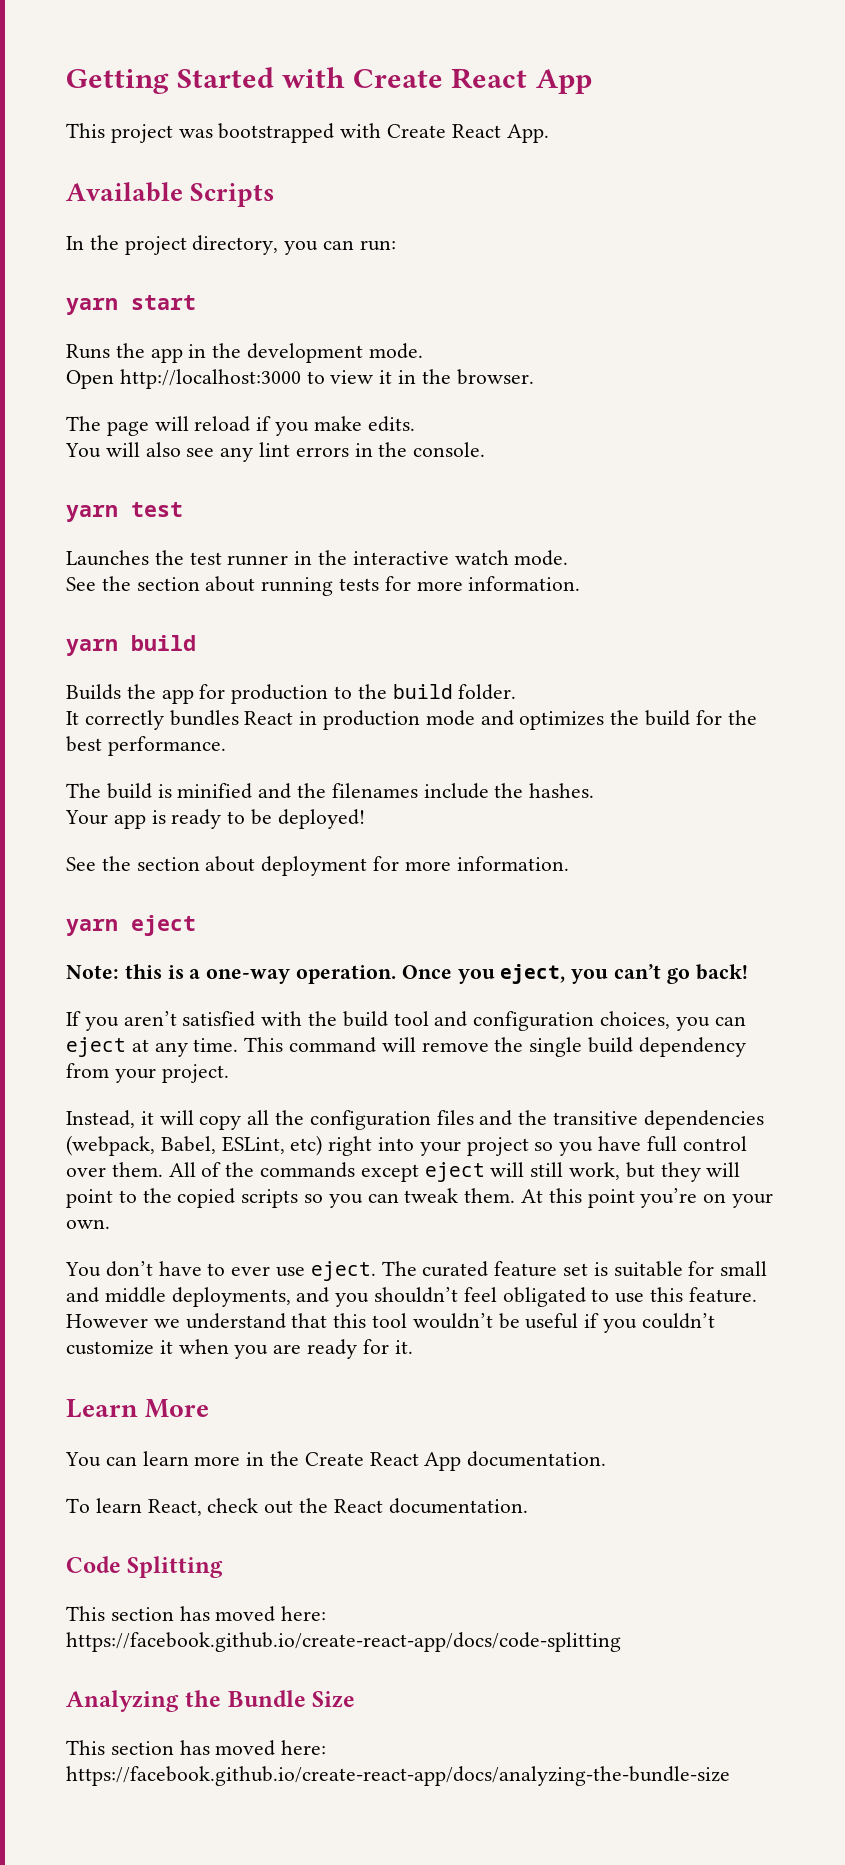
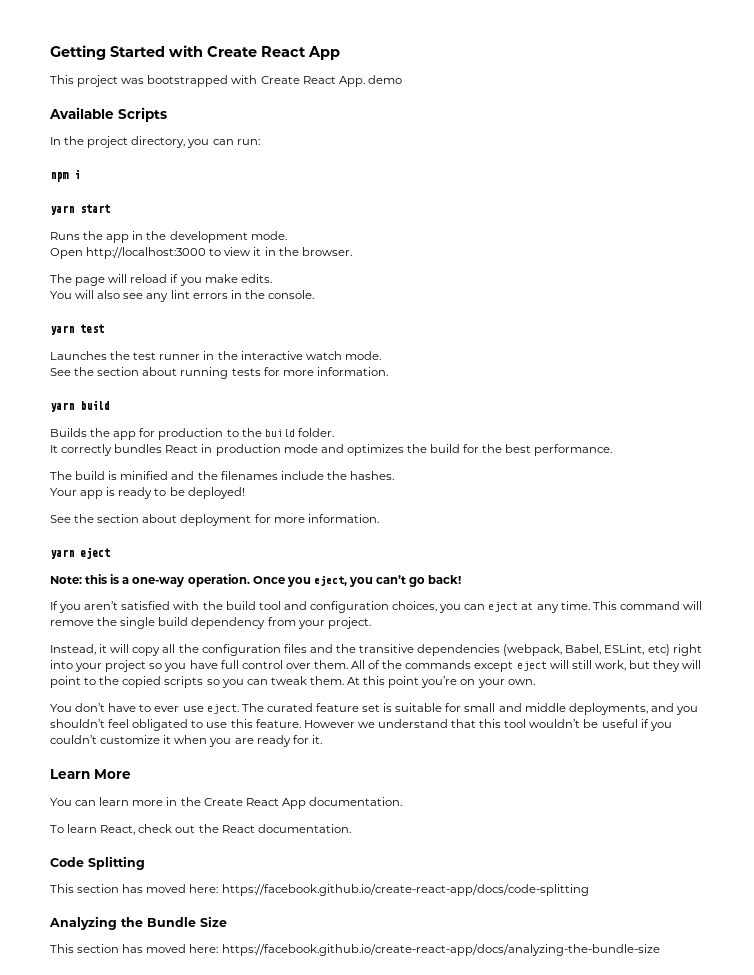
(549, 133) none -> [367,75,402,84] demo
(396, 245) none -> [50,169,80,182] // npm i

